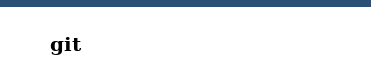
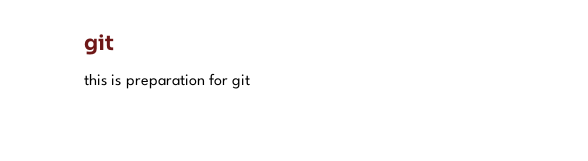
[50,37,82,55] git -> [84,34,114,55] [84,73,251,89] git // this is preparation for git

